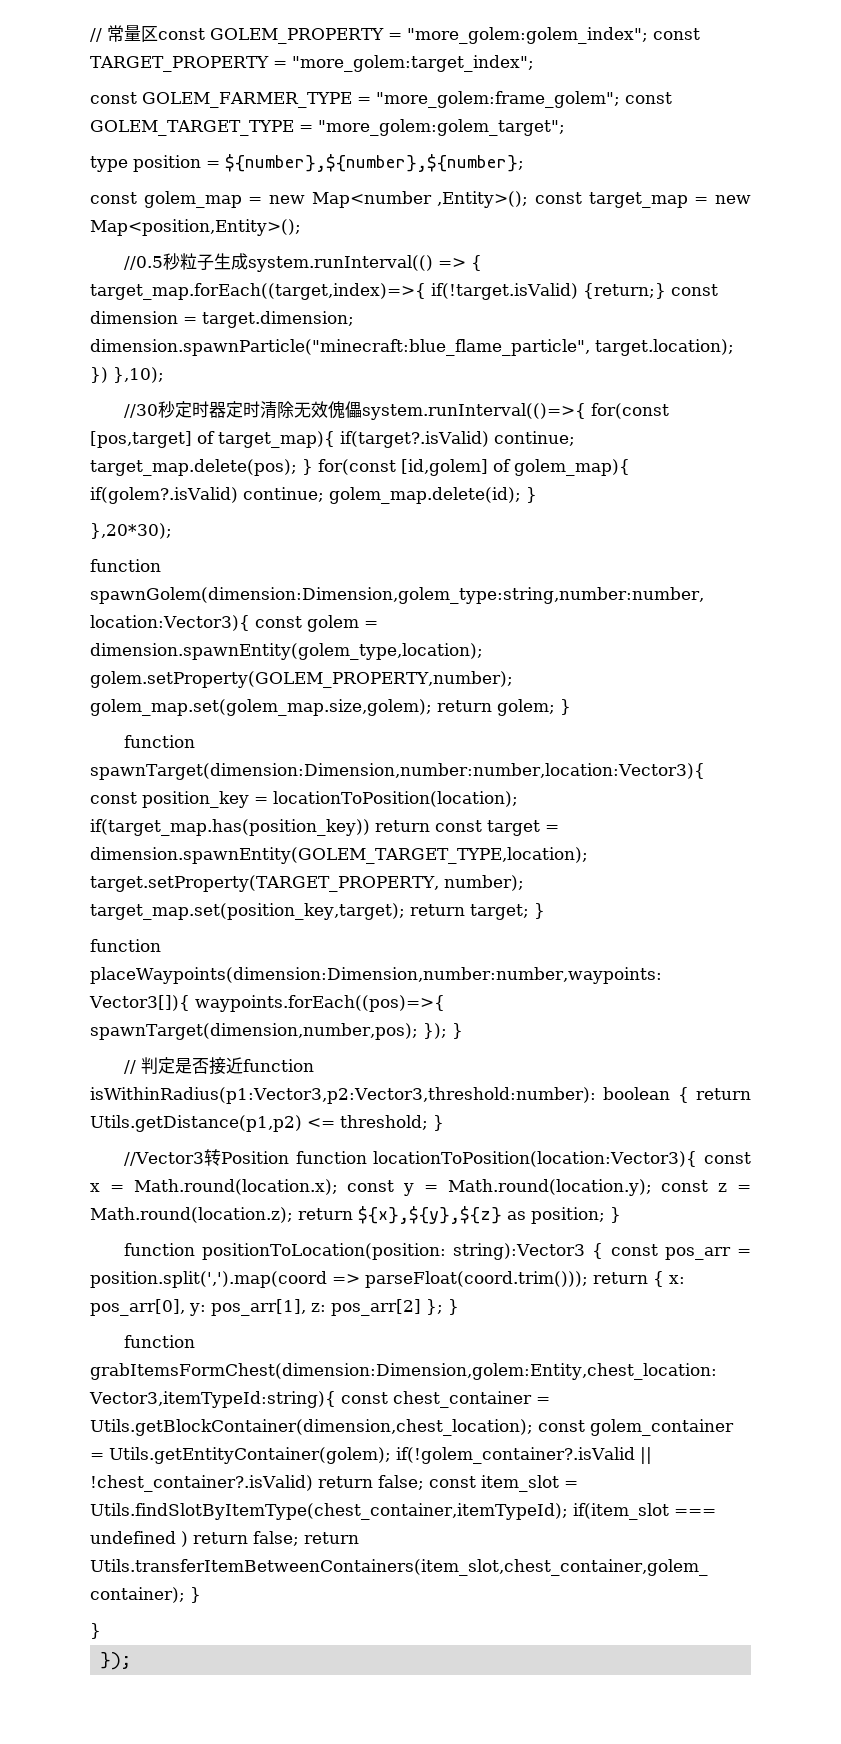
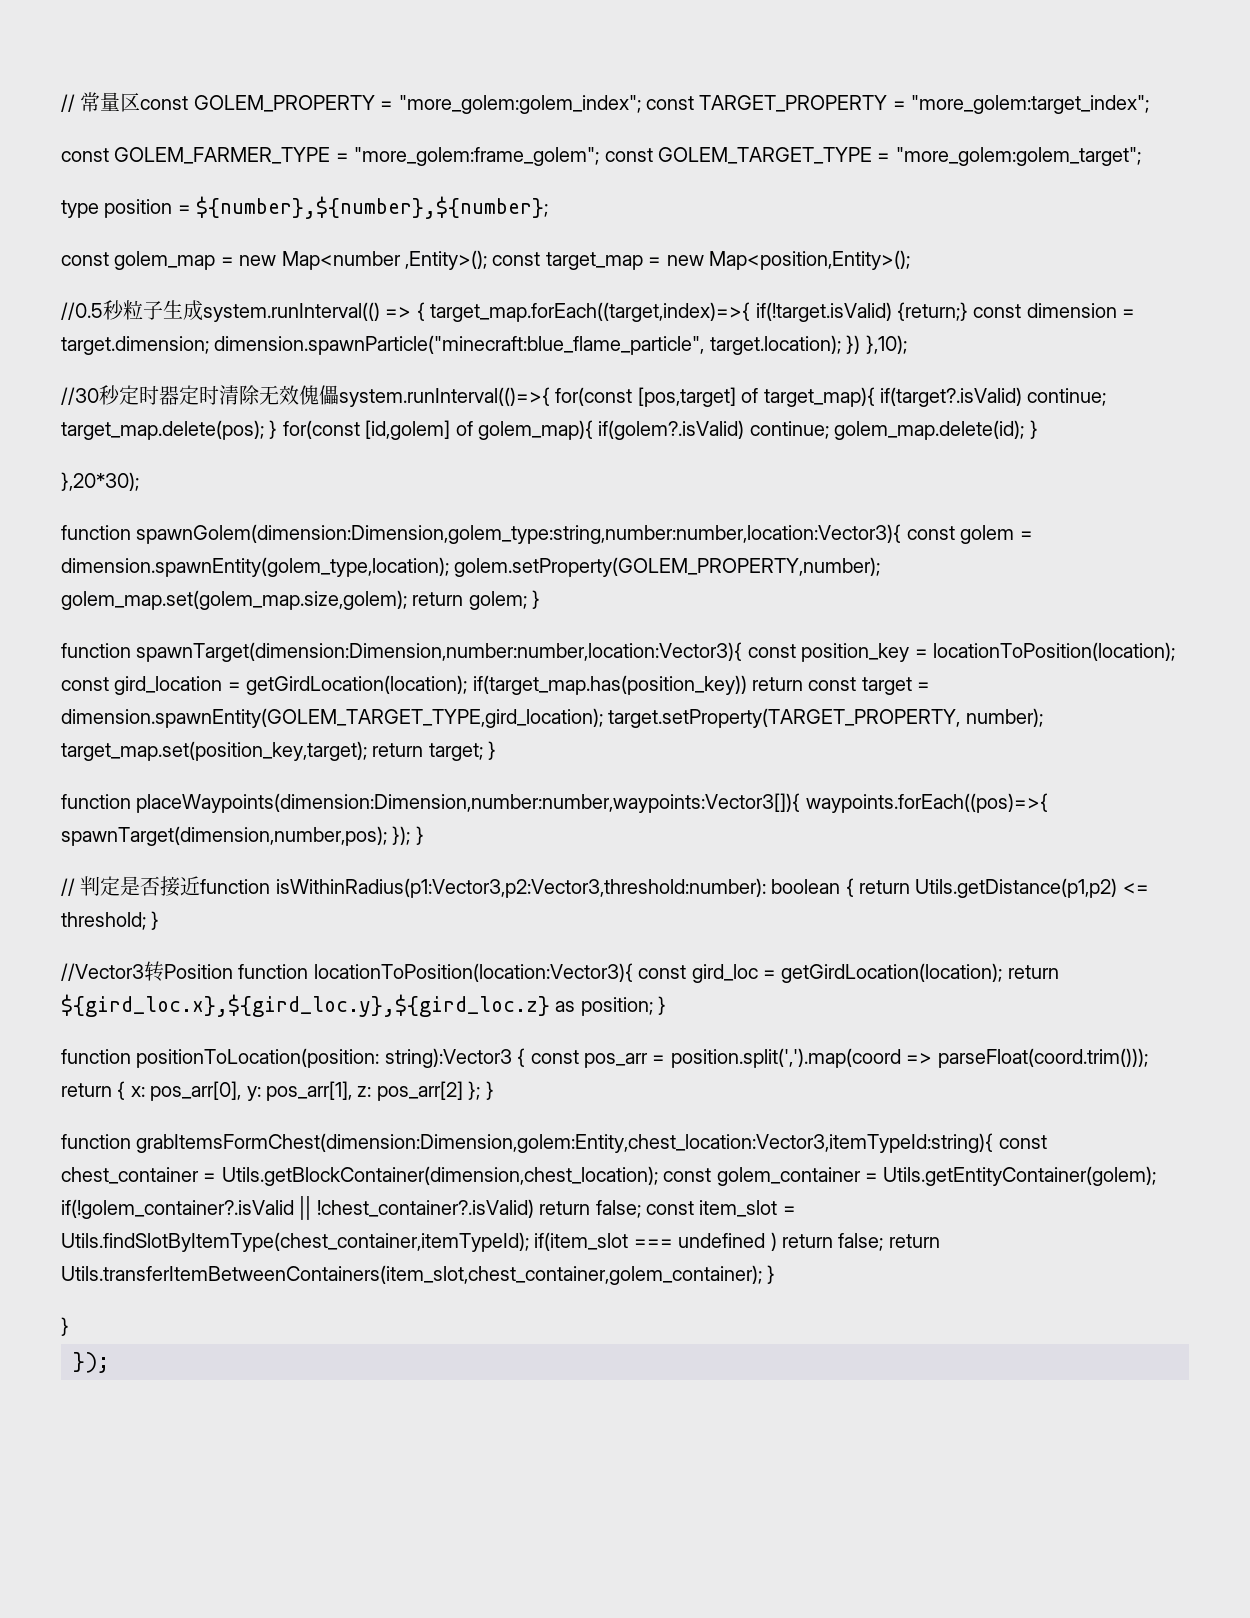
(518, 799) none -> [61,675,468,695] const gird_location = getGirdLocation(location);
[90,847,588,864] dimension.spawnEntity(GOLEM_TARGET_TYPE,location); -> [61,708,603,728] dimension.spawnEntity(GOLEM_TARGET_TYPE,gird_location);
[90,1179,752,1196] [90,1206,502,1224] x = Math.round(location.x); const y = Math.round(location.y); const z = Math.round(location.z); return ${x},${y},${z} -> [691,963,1059,983] [61,994,550,1017] gird_loc = getGirdLocation(location); return ${gird_loc.x},${gird_loc.y},${gird_loc.z}

